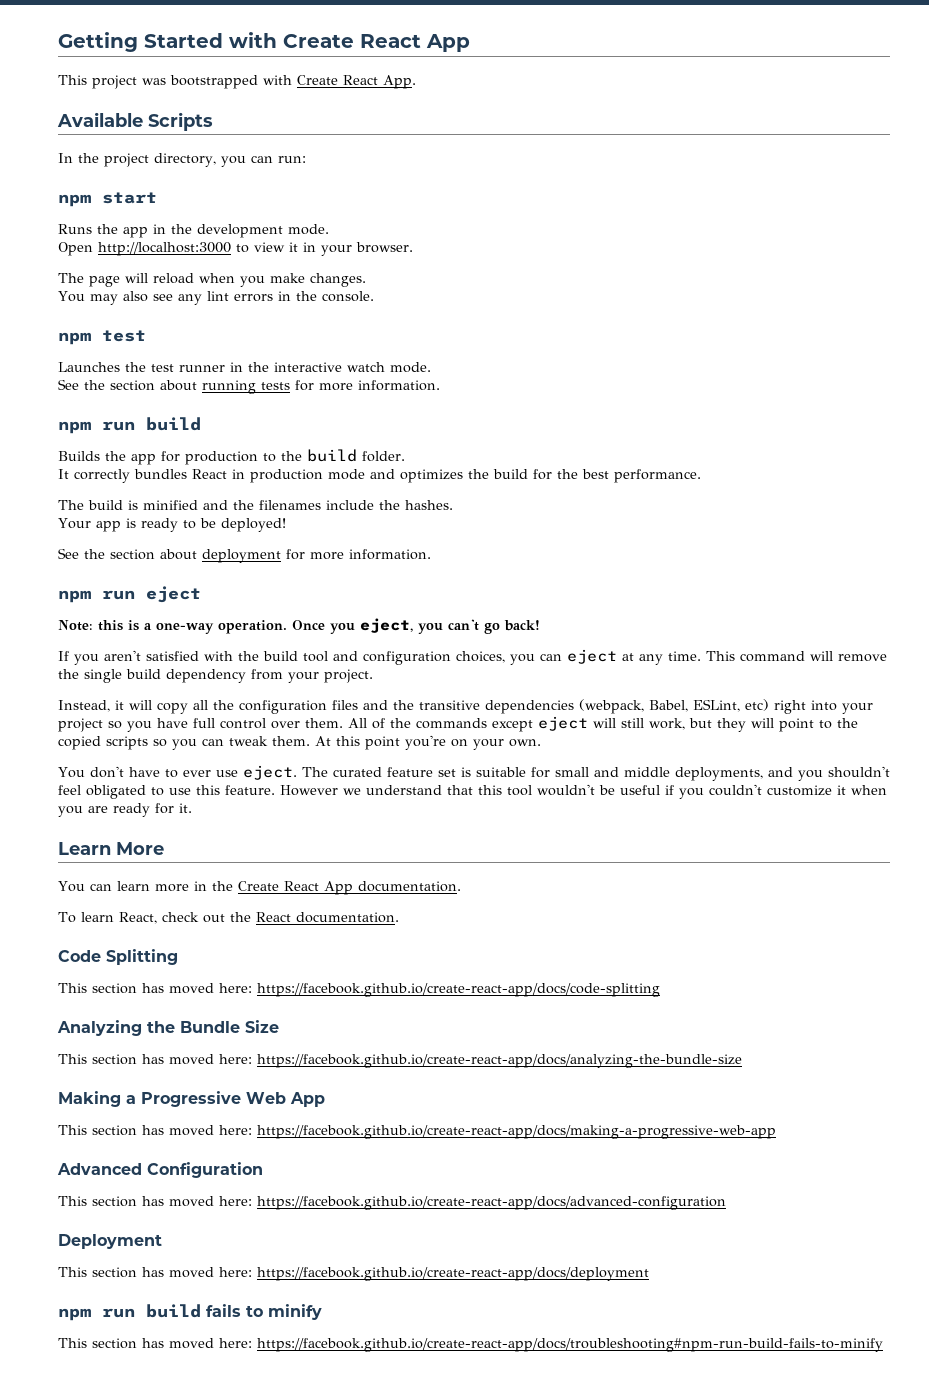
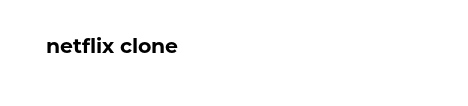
[58,32,470,52] [58,75,416,89] [57,112,213,131] [58,153,306,167] [58,192,157,207] [58,224,329,238] [58,242,413,256] [58,273,366,287] [58,291,374,305] [58,330,146,345] [58,362,431,373] [58,379,440,394] [58,417,201,434] [58,449,405,465] [58,469,701,483] [58,500,453,510] [58,518,286,532] [58,548,431,563] [58,586,201,603] [58,618,540,634] [58,649,887,665] [58,669,373,683] [58,699,873,714] [58,716,858,732] [58,735,541,750] [58,765,890,781] [58,784,887,799] [58,803,192,817] [58,842,164,855] [58,881,461,895] [58,912,399,924] [58,949,178,965] [58,983,660,997] [57,1020,279,1036] [58,1054,742,1068] [58,1091,325,1107] [58,1125,776,1139] [57,1162,263,1178] [58,1196,726,1210] [58,1234,162,1249] [58,1267,649,1281] [58,1304,322,1321] [58,1338,883,1352] Getting Started with Create React App // This project was bootstrapped with Create React App. // Available Scripts // In the project directory, you can run: // npm start // Runs the app in the development mode. // Open http://localhost:3000 to view it in your browser. // The page will reload when you make changes. // You may also see any lint errors in the console. // npm test // Launches the test runner in the interactive watch mode. // See the section about running tests for more information. // npm run build // Builds the app for production to the build folder. // It correctly bundles React in production mode and optimizes the build for the best performance. // The build is minified and the filenames include the hashes. // Your app is ready to be deployed! // See the section about deployment for more information. // npm run eject // Note: this is a one-way operation. Once you eject, you can't go back! // If you aren't satisfied with the build tool and configuration choices, you can eject at any time. This command will remove the single build dependency from your project. // Instead, it will copy all the configuration files and the transitive dependencies (webpack, Babel, ESLint, etc) right into your project so you have full control over them. All of the commands except eject will still work, but they will point to the copied scripts so you can tweak them. At this point you're on your own. // You don't have to ever use eject. The curated feature set is suitable for small and middle deployments, and you shouldn't feel obligated to use this feature. However we understand that this tool wouldn't be useful if you couldn't customize it when you are ready for it. // Learn More // You can learn more in the Create React App documentation. // To learn React, check out the React documentation. // Code Splitting // This section has moved here: https://facebook.github.io/create-react-app/docs/code-splitting // Analyzing the Bundle Size // This section has moved here: https://facebook.github.io/create-react-app/docs/analyzing-the-bundle-size // Making a Progressive Web App // This section has moved here: https://facebook.github.io/create-react-app/docs/making-a-progressive-web-app // Advanced Configuration // This section has moved here: https://facebook.github.io/create-react-app/docs/advanced-configuration // Deployment // This section has moved here: https://facebook.github.io/create-react-app/docs/deployment // npm run build fails to minify // This section has moved here: https://facebook.github.io/create-react-app/docs/troubleshooting#npm-run-build-fails-to-minify -> [46,37,178,53] netflix clone

